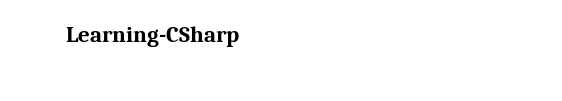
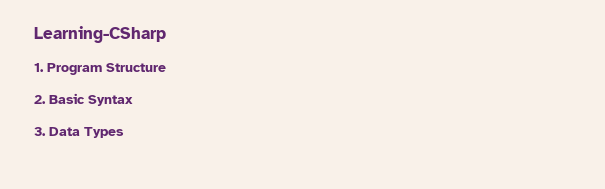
(239, 36) none -> [34,63,166,75] [34,93,133,106] [34,127,124,138] // 1. Program Structure // 2. Basic Syntax // 3. Data Types

